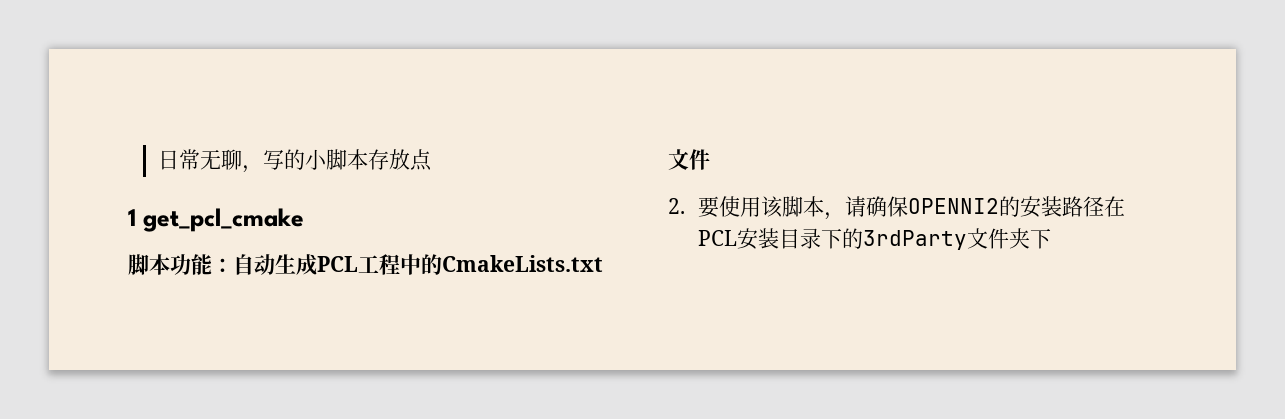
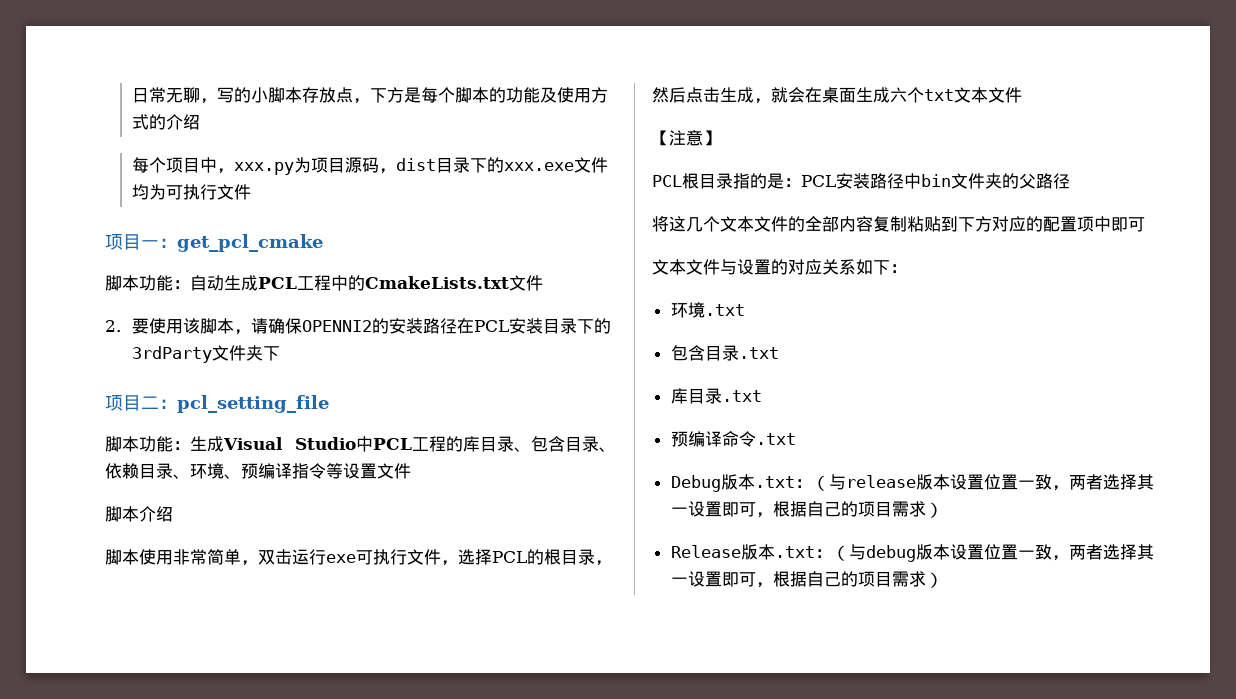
[128,209,136,226] // 1 -> [352,87,608,104] [131,114,200,130] [131,157,608,175] [131,184,251,200] [105,234,177,250] ，下方是每个脚本的功能及使用方式的介绍 // 每个项目中，xxx.py为项目源码，dist目录下的xxx.exe文件均为可执行文件 // 项目一：
(1051, 238) none -> [105,395,329,413] [105,436,616,452] [105,463,411,479] [105,506,173,522] [105,549,612,566] [652,87,1022,104] [652,130,720,146] [652,173,1070,189] [652,216,1145,232] [652,259,907,275] [670,302,745,318] [670,345,779,361] [670,388,762,404] [670,431,796,447] [670,474,1154,492] [670,501,943,518] [670,544,1154,562] [670,571,943,588] // 项目二：pcl_setting_file // 脚本功能：生成Visual Studio中PCL工程的库目录、包含目录、依赖目录、环境、预编译指令等设置文件 // 脚本介绍 // 脚本使用非常简单，双击运行exe可执行文件，选择PCL的根目录，然后点击生成，就会在桌面生成六个txt文本文件 // 【注意】 // PCL根目录指的是：PCL安装路径中bin文件夹的父路径 // 将这几个文本文件的全部内容复制粘贴到下方对应的配置项中即可 // 文本文件与设置的对应关系如下： // 环境.txt // 包含目录.txt // 库目录.txt // 预编译命令.txt // Debug版本.txt：（与release版本设置位置一致，两者选择其一设置即可，根据自己的项目需求） // Release版本.txt：（与debug版本设置位置一致，两者选择其一设置即可，根据自己的项目需求）

